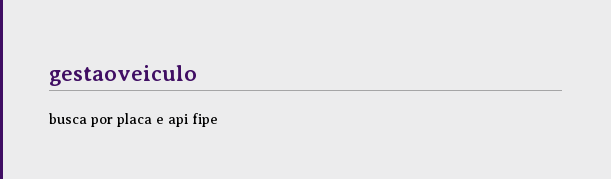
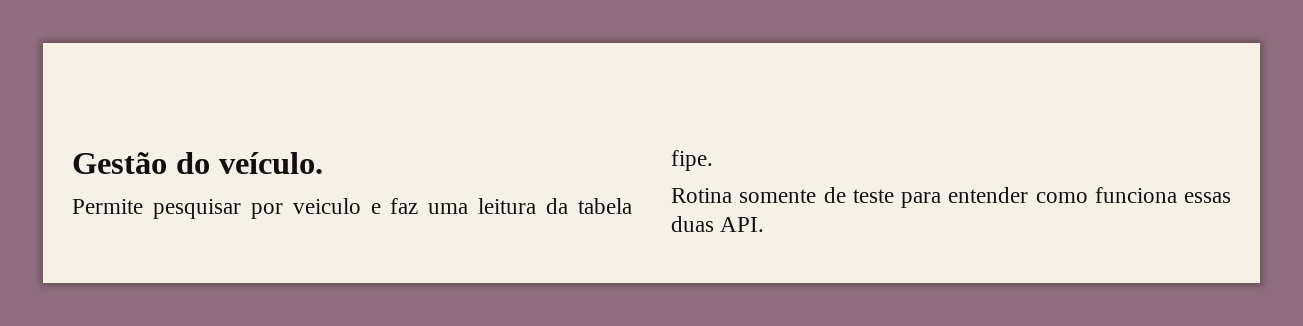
[49,65,197,86] [49,113,218,127] gestaoveiculo // busca por placa e api fipe -> [72,152,323,174] [72,198,633,219] [671,150,713,171] [671,187,1231,208] [671,216,765,232] Gestão do veículo. // Permite pesquisar por veiculo e faz uma leitura da tabela fipe. // Rotina somente de teste para entender como funciona essas duas API.

